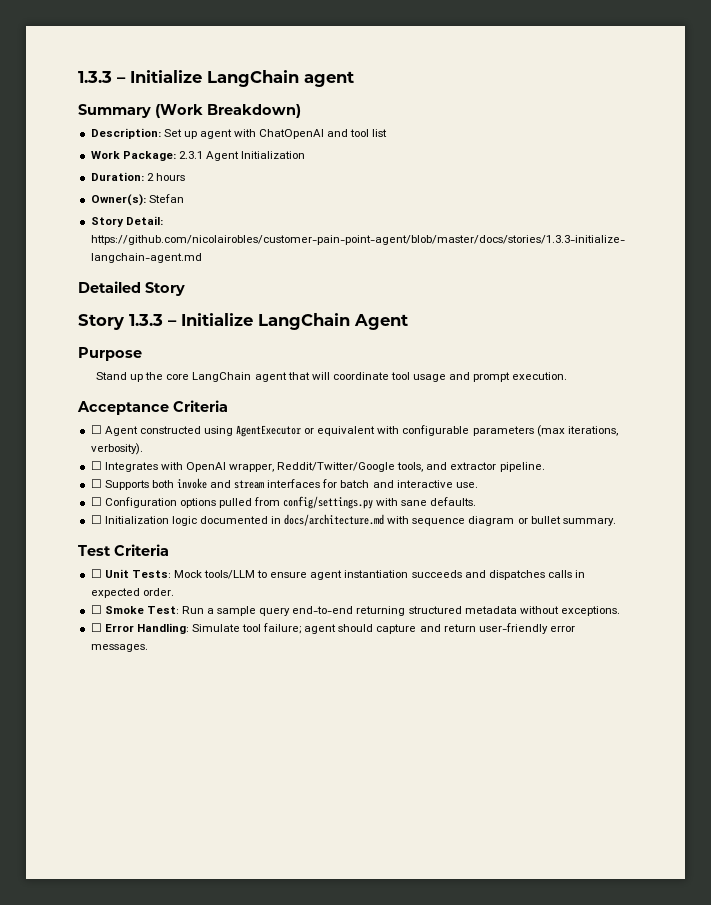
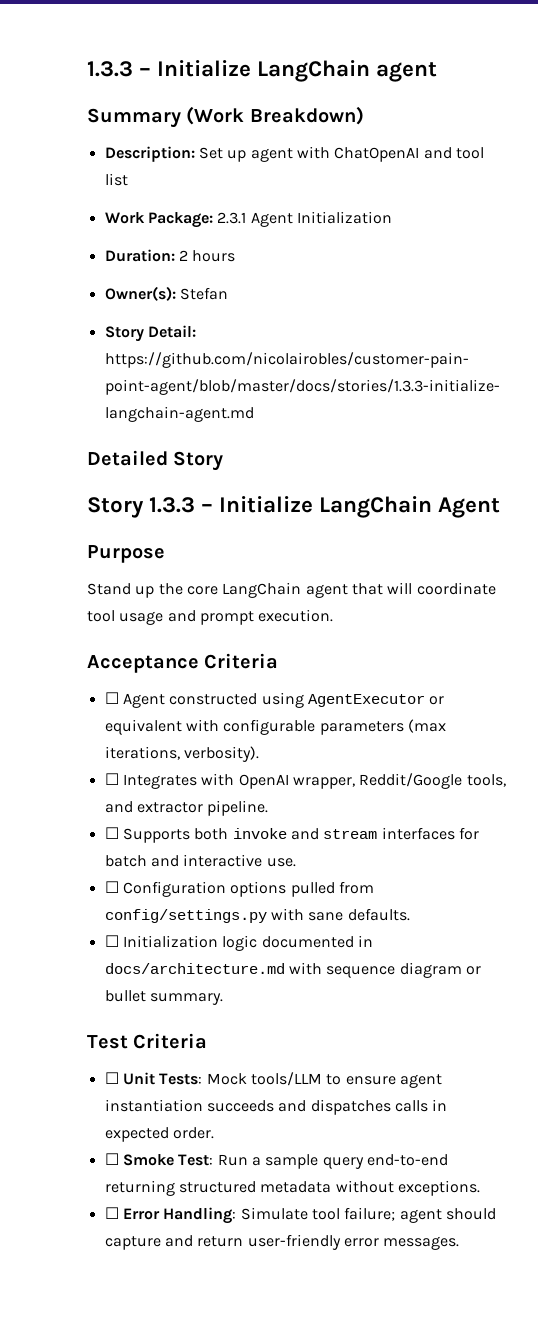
[277,462,396,472] Reddit/Twitter/Google -> [359,773,463,789] Reddit/Google

